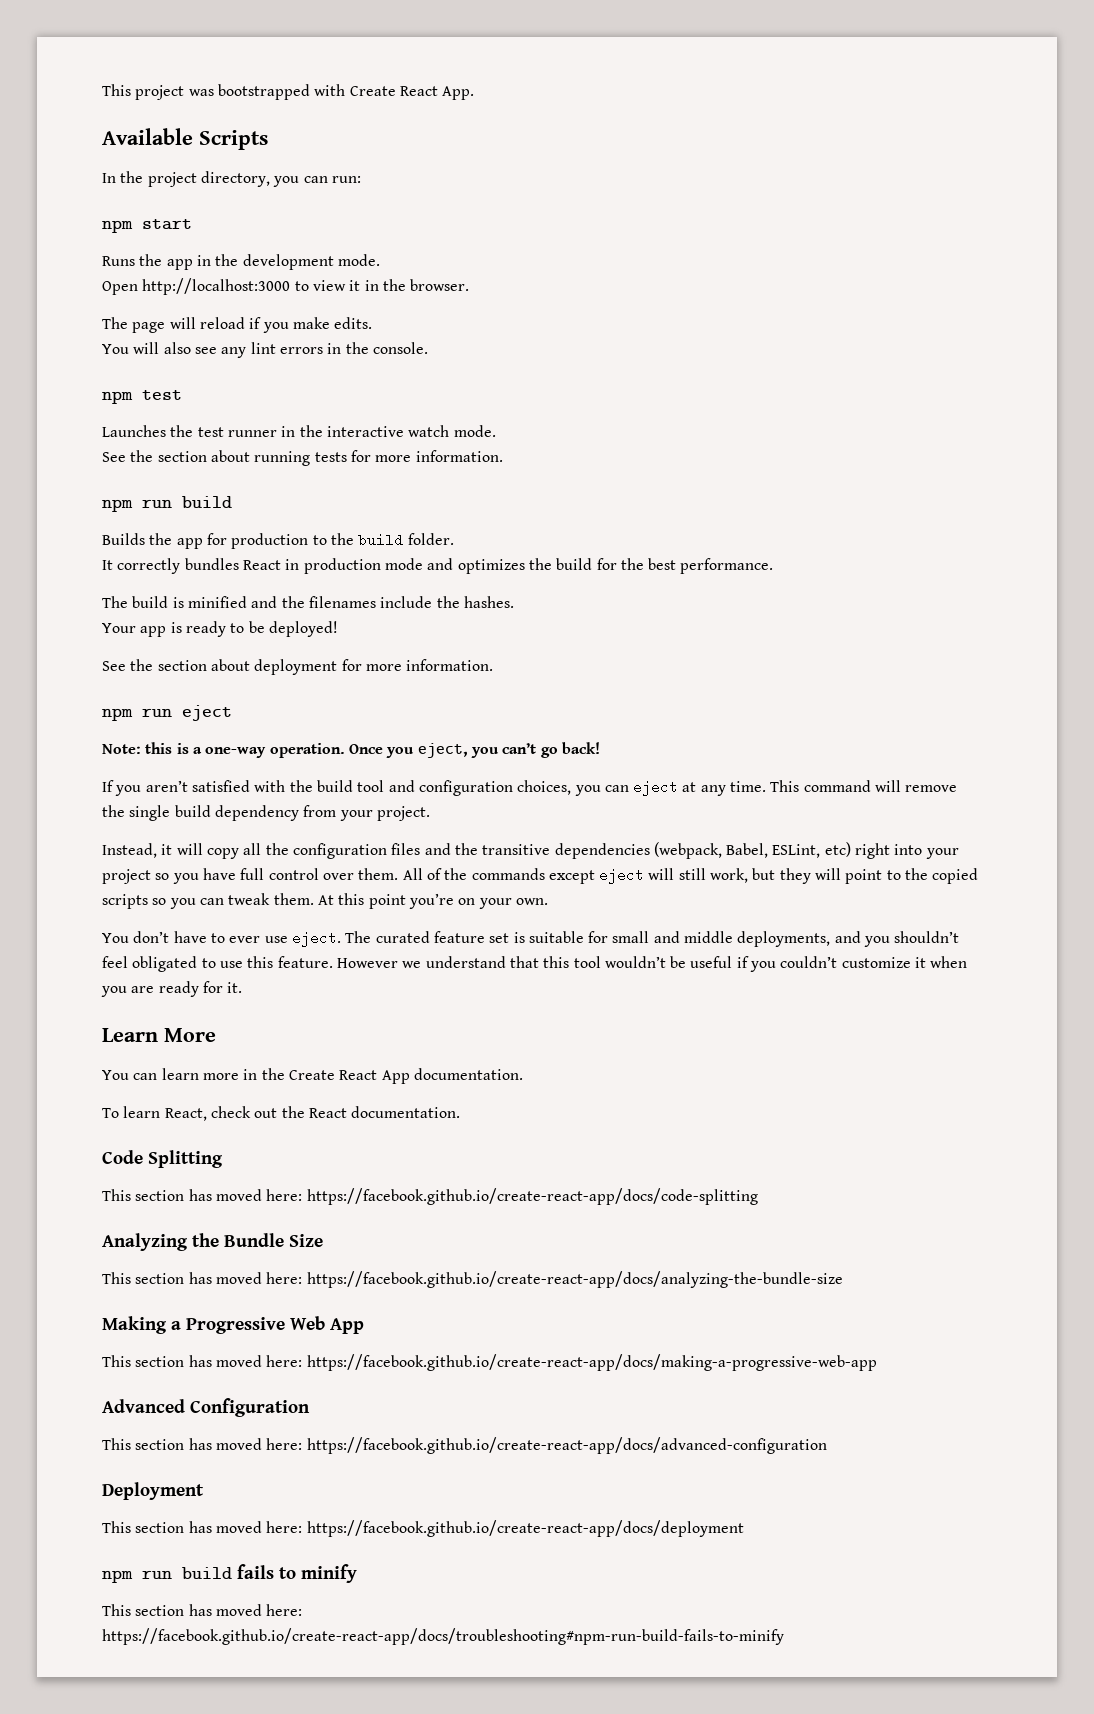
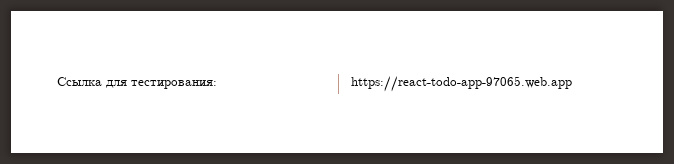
[102,84,475,100] [102,128,268,150] [102,171,361,187] [102,219,192,233] [102,254,380,270] [102,278,470,295] [102,317,373,333] [102,342,428,358] [102,390,182,404] [102,425,496,437] [102,450,503,466] [102,496,232,512] [102,533,454,549] [102,558,774,574] [102,596,514,608] [102,621,338,637] [102,659,494,675] [102,705,232,721] [102,742,600,758] [102,780,958,796] [102,805,430,821] [102,842,959,859] [102,868,979,884] [102,893,548,909] [102,931,960,947] [102,956,968,972] [101,981,243,997] [102,1028,216,1042] [102,1068,523,1084] [102,1106,461,1121] [102,1150,223,1168] [102,1188,758,1205] [102,1233,323,1251] [102,1271,843,1288] [102,1316,364,1334] [102,1354,877,1371] [102,1398,310,1417] [102,1437,827,1454] [102,1482,204,1500] [102,1520,744,1537] [102,1564,357,1583] [102,1604,303,1616] [102,1628,784,1645] This project was bootstrapped with Create React App. // Available Scripts // In the project directory, you can run: // npm start // Runs the app in the development mode. // Open http://localhost:3000 to view it in the browser. // The page will reload if you make edits. // You will also see any lint errors in the console. // npm test // Launches the test runner in the interactive watch mode. // See the section about running tests for more information. // npm run build // Builds the app for production to the build folder. // It correctly bundles React in production mode and optimizes the build for the best performance. // The build is minified and the filenames include the hashes. // Your app is ready to be deployed! // See the section about deployment for more information. // npm run eject // Note: this is a one-way operation. Once you eject, you can’t go back! // If you aren’t satisfied with the build tool and configuration choices, you can eject at any time. This command will remove the single build dependency from your project. // Instead, it will copy all the configuration files and the transitive dependencies (webpack, Babel, ESLint, etc) right into your project so you have full control over them. All of the commands except eject will still work, but they will point to the copied scripts so you can tweak them. At this point you’re on your own. // You don’t have to ever use eject. The curated feature set is suitable for small and middle deployments, and you shouldn’t feel obligated to use this feature. However we understand that this tool wouldn’t be useful if you couldn’t customize it when you are ready for it. // Learn More // You can learn more in the Create React App documentation. // To learn React, check out the React documentation. // Code Splitting // This section has moved here: https://facebook.github.io/create-react-app/docs/code-splitting // Analyzing the Bundle Size // This section has moved here: https://facebook.github.io/create-react-app/docs/analyzing-the-bundle-size // Making a Progressive Web App // This section has moved here: https://facebook.github.io/create-react-app/docs/making-a-progressive-web-app // Advanced Configuration // This section has moved here: https://facebook.github.io/create-react-app/docs/advanced-configuration // Deployment // This section has moved here: https://facebook.github.io/create-react-app/docs/deployment // npm run build fails to minify // This section has moved here: https://facebook.github.io/create-react-app/docs/troubleshooting#npm-run-build-fails-to-minify -> [57,76,572,92] Ссылка для тестирования: https://react-todo-app-97065.web.app

